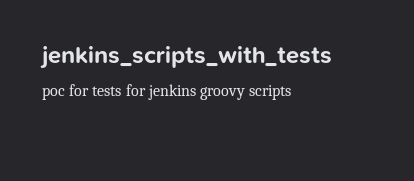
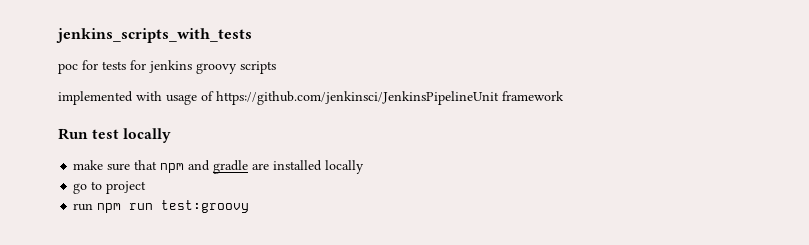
(292, 92) none -> [58,91,564,105] [58,128,172,143] [73,160,365,174] [73,181,147,194] [73,200,250,213] // implemented with usage of https://github.com/jenkinsci/JenkinsPipelineUnit framework // Run test locally // make sure that npm and gradle are installed locally // go to project // run npm run test:groovy

